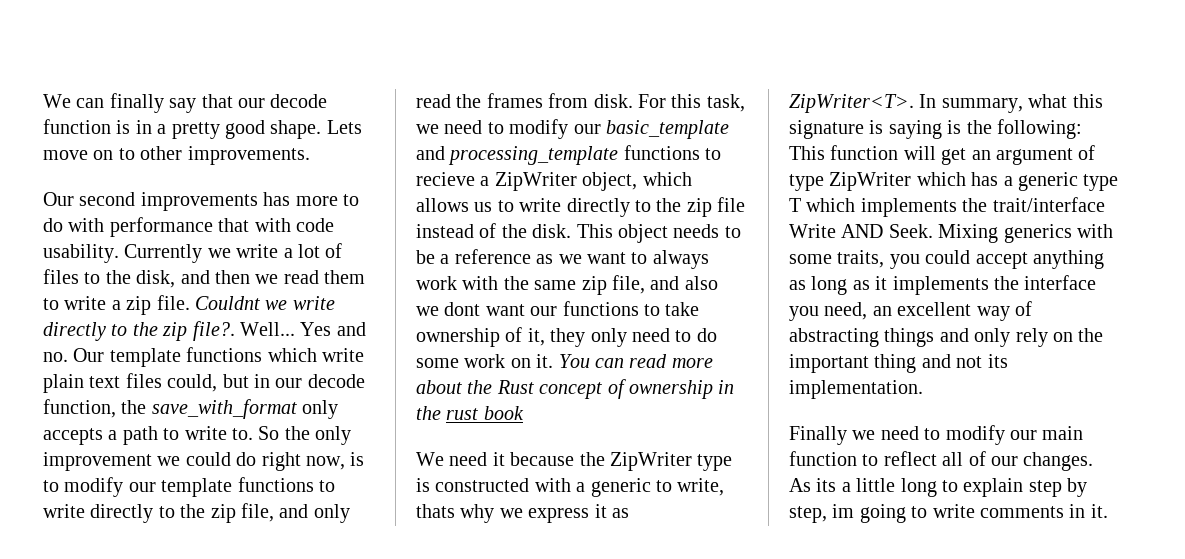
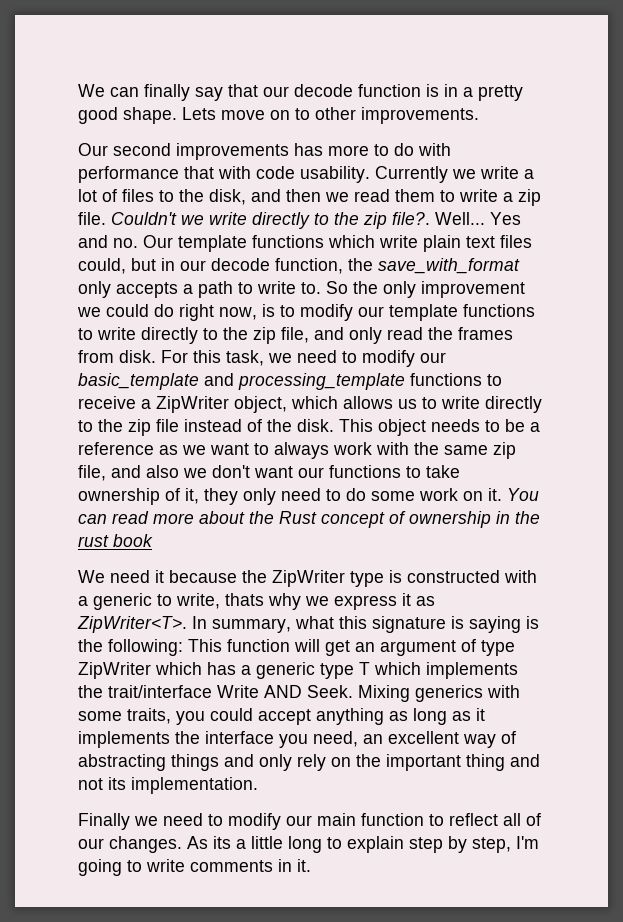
[195,296,260,310] Couldnt -> [111,212,177,225] Couldn't
[416,172,475,186] recieve -> [78,396,136,409] receive
[444,302,481,316] dont -> [212,465,250,478] don't
[832,504,855,518] im -> [516,836,539,849] I'm

